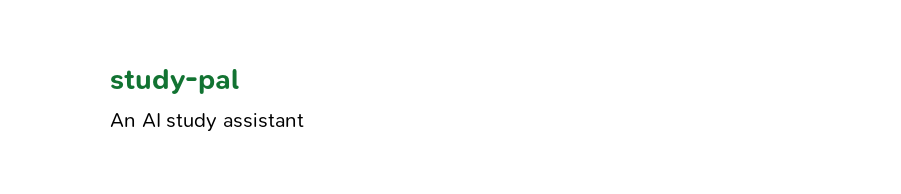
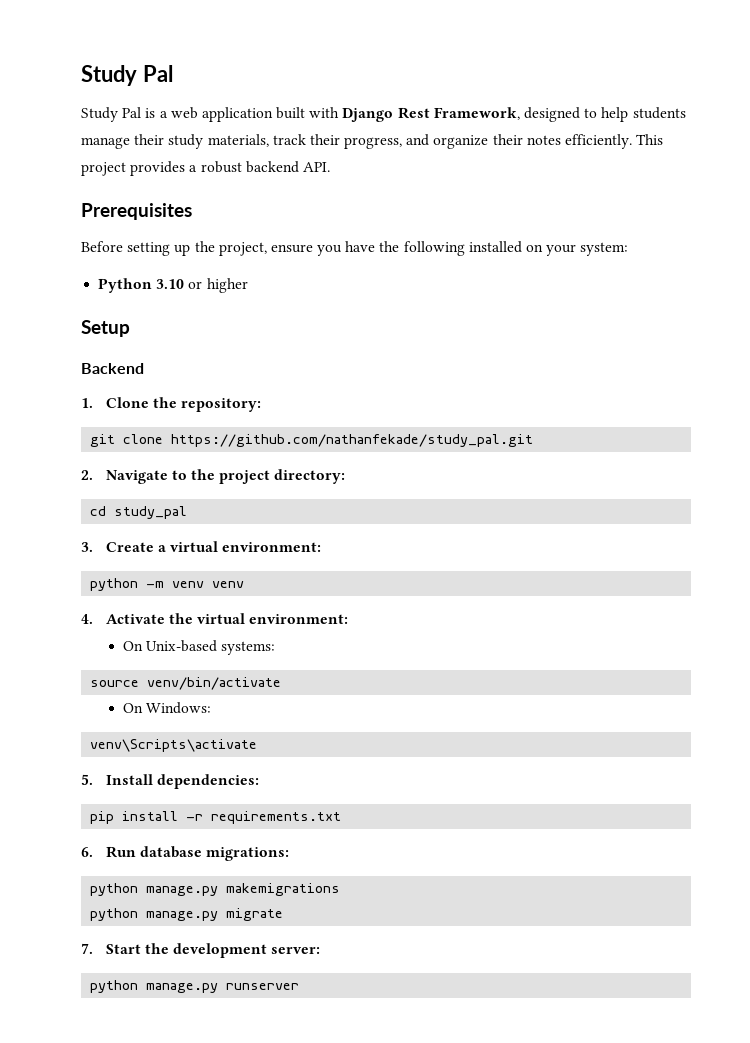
[110,69,239,94] [110,113,304,132] study-pal // An AI study assistant -> [81,65,173,86] [81,107,686,122] [81,134,664,149] [81,161,330,176] [81,203,192,220] [81,241,629,256] [98,278,248,293] [81,320,130,337] [81,363,144,374] [81,397,262,412] [90,434,534,447] [81,469,346,484] [90,506,188,519] [81,541,322,552] [90,578,245,591] [81,613,349,624] [122,640,276,655] [90,677,282,690] [122,702,211,714] [90,739,258,752] [81,774,259,789] [90,811,342,824] [81,846,290,861] [90,883,341,896] [90,908,284,921] [81,943,321,958] [90,980,300,993] Study Pal // Study Pal is a web application built with Django Rest Framework, designed to help students manage their study materials, track their progress, and organize their notes efficiently. This project provides a robust backend API. // Prerequisites // Before setting up the project, ensure you have the following installed on your system: // Python 3.10 or higher // Setup // Backend // 1. Clone the repository: // git clone https://github.com/nathanfekade/study_pal.git // 2. Navigate to the project directory: // cd study_pal // 3. Create a virtual environment: // python -m venv venv // 4. Activate the virtual environment: // On Unix-based systems: // source venv/bin/activate // On Windows: // venv\Scripts\activate // 5. Install dependencies: // pip install -r requirements.txt // 6. Run database migrations: // python manage.py makemigrations // python manage.py migrate // 7. Start the development server: // python manage.py runserver

